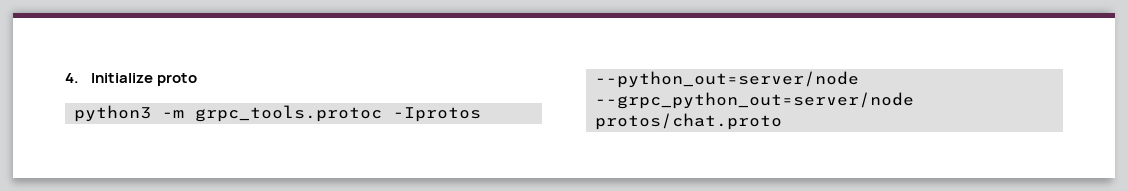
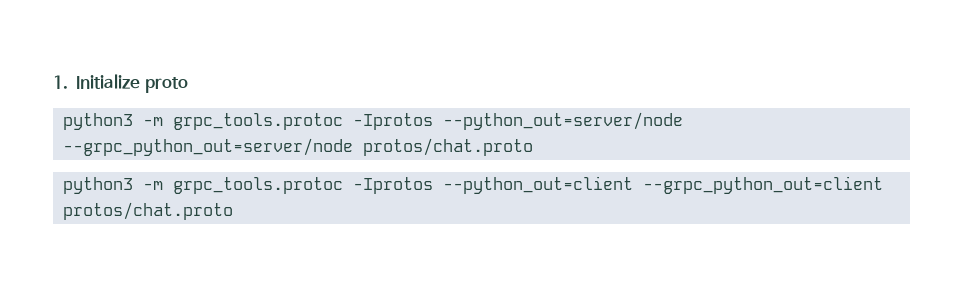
[65,73,79,83] 4. -> [53,75,68,89] 1.
(782, 121) none -> [62,176,883,194] [62,202,233,220] // python3 -m grpc_tools.protoc -Iprotos --python_out=client --grpc_python_out=client protos/chat.proto

